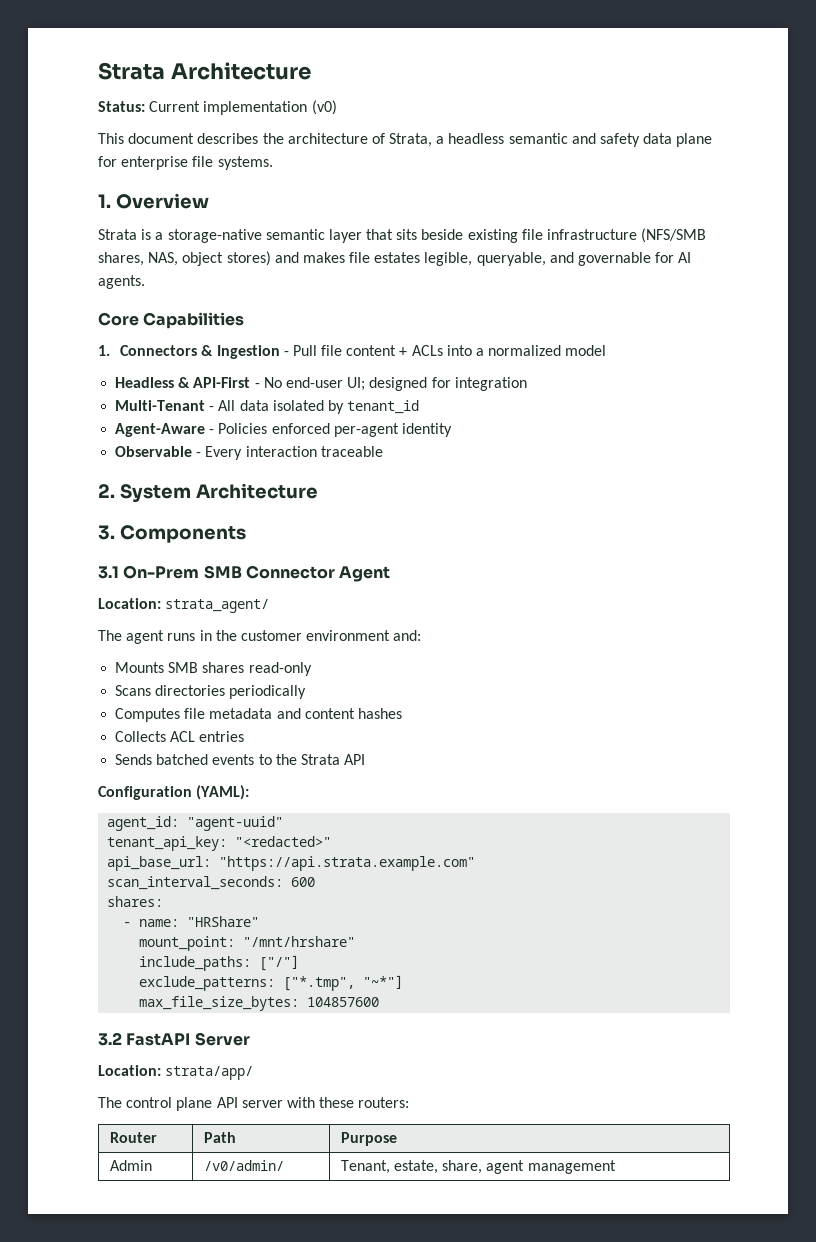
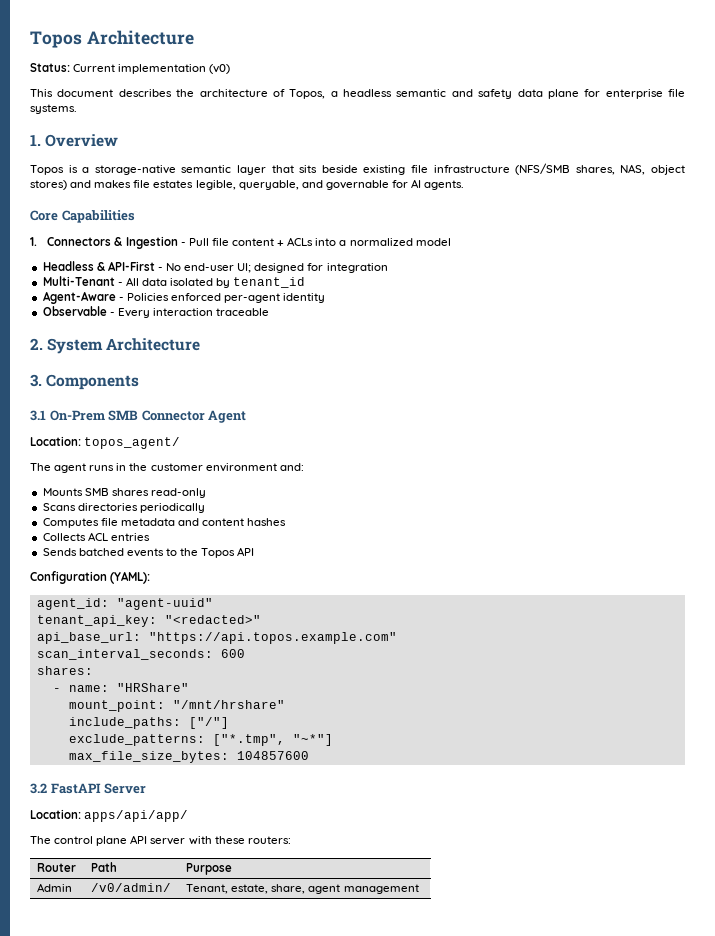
[98,62,165,80] Strata -> [30,31,82,48] Topos
[389,133,433,147] Strata, -> [289,89,326,99] Topos,
[98,229,137,240] Strata -> [30,165,64,175] Topos
[165,599,270,613] strata_agent/ -> [84,437,181,449] topos_agent/
[300,754,340,765] Strata -> [201,548,236,558] Topos
[219,856,476,871] "https://api.strata.example.com" -> [148,632,397,644] "https://api.topos.example.com"
[165,1066,254,1080] strata/app/ -> [84,810,189,822] apps/api/app/

